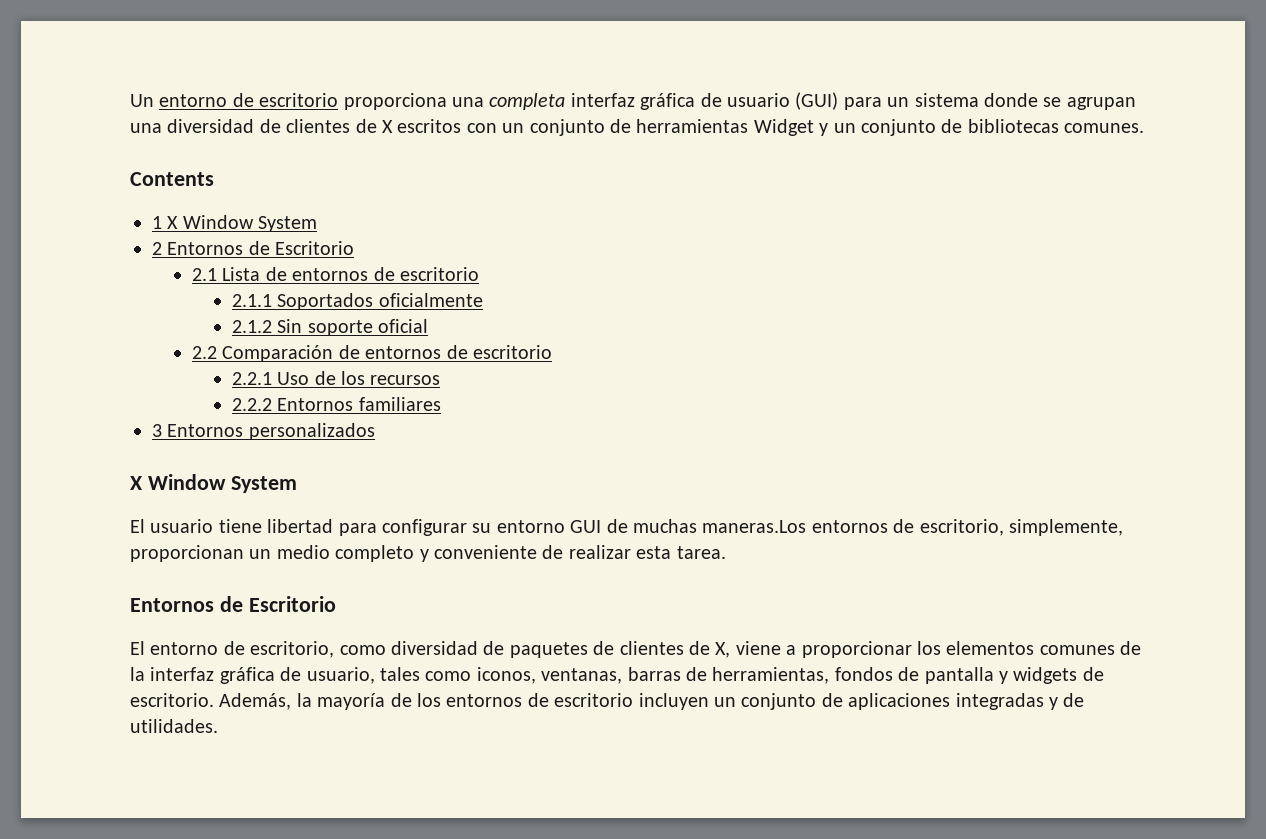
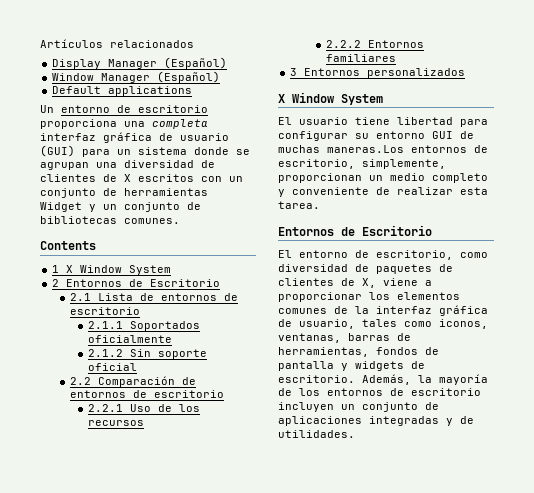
(130, 100) none -> [40,39,194,48] [52,57,228,69] [52,71,221,83] [52,86,193,96] Artículos relacionados // Display Manager (Español) // Window Manager (Español) // Default applications //

